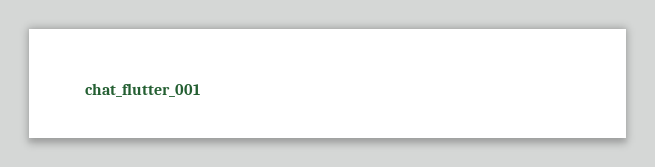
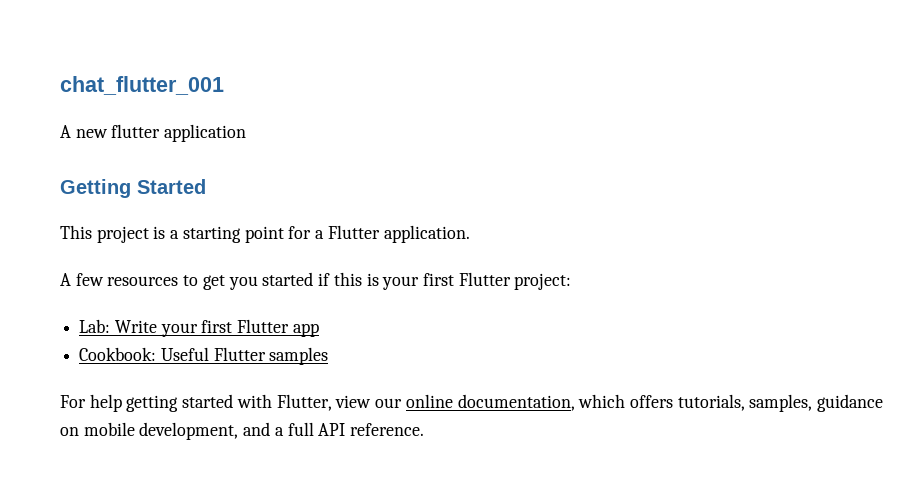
(200, 90) none -> [60,124,247,142] [60,179,206,198] [60,225,470,243] [60,272,572,290] [79,319,319,337] [79,347,329,365] [60,394,884,412] [60,422,425,440] // A new flutter application // Getting Started // This project is a starting point for a Flutter application. // A few resources to get you started if this is your first Flutter project: // Lab: Write your first Flutter app // Cookbook: Useful Flutter samples // For help getting started with Flutter, view our online documentation, which offers tutorials, samples, guidance on mobile development, and a full API reference.

